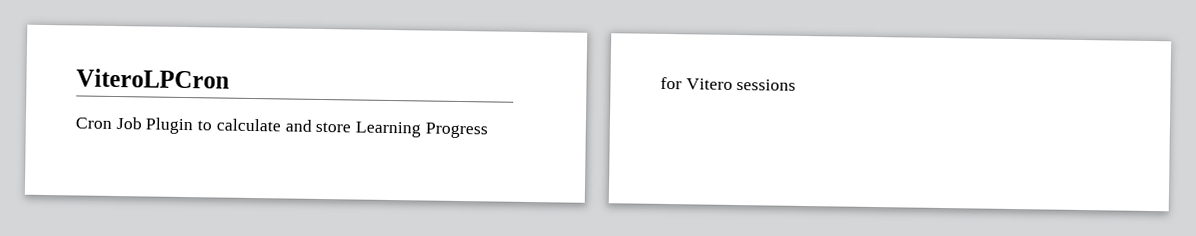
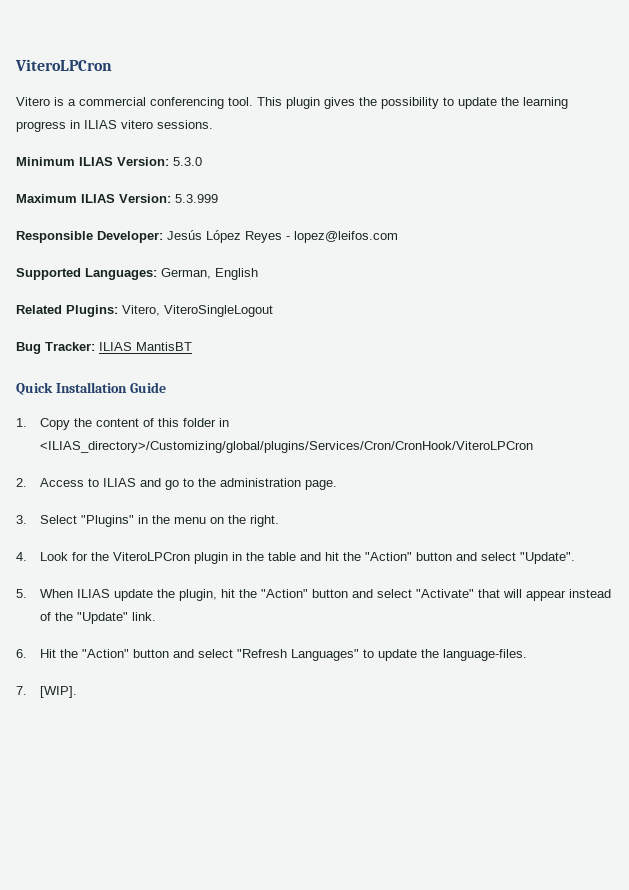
[75,117,488,139] [660,76,797,91] Cron Job Plugin to calculate and store Learning Progress for Vitero sessions -> [16,97,568,109] [16,120,213,132] [16,157,202,166] [16,194,218,203] [16,230,398,243] [16,268,258,280] [16,305,273,317] [16,342,192,354] [16,382,166,395] [16,418,230,430] [40,441,534,453] [16,478,338,490] [16,515,280,527] [16,552,576,564] [16,589,612,601] [40,612,157,624] [16,649,528,661] [16,686,78,698] Vitero is a commercial conferencing tool. This plugin gives the possibility to update the learning progress in ILIAS vitero sessions. // Minimum ILIAS Version: 5.3.0 // Maximum ILIAS Version: 5.3.999 // Responsible Developer: Jesús López Reyes - lopez@leifos.com // Supported Languages: German, English // Related Plugins: Vitero, ViteroSingleLogout // Bug Tracker: ILIAS MantisBT // Quick Installation Guide // 1. Copy the content of this folder in <ILIAS_directory>/Customizing/global/plugins/Services/Cron/CronHook/ViteroLPCron // 2. Access to ILIAS and go to the administration page. // 3. Select "Plugins" in the menu on the right. // 4. Look for the ViteroLPCron plugin in the table and hit the "Action" button and select "Update". // 5. When ILIAS update the plugin, hit the "Action" button and select "Activate" that will appear instead of the "Update" link. // 6. Hit the "Action" button and select "Refresh Languages" to update the language-files. // 7. [WIP].

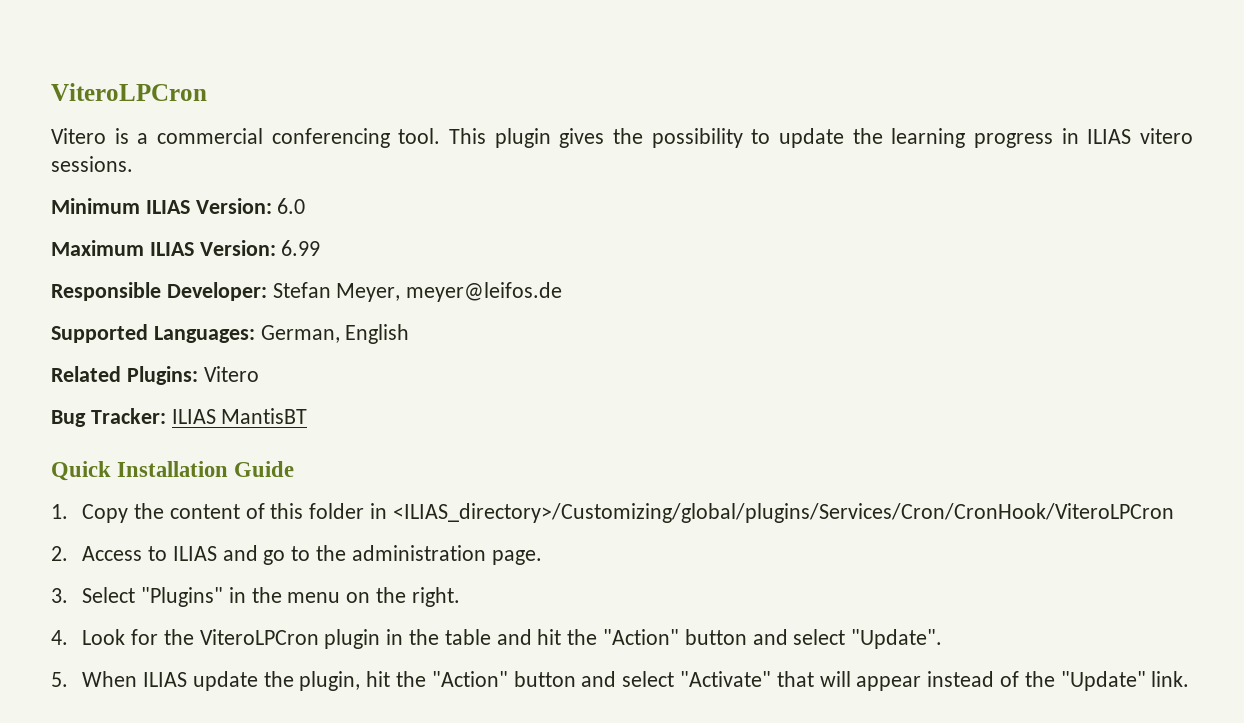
[173,157,202,166] 5.3.0 -> [277,198,306,214] 6.0
[175,194,218,203] 5.3.999 -> [281,240,321,256] 6.99
[167,230,398,243] Jesús López Reyes - lopez@leifos.com -> [272,282,563,302] Stefan Meyer, meyer@leifos.de
[122,305,273,317] Vitero, ViteroSingleLogout -> [203,366,259,382] Vitero
[16,649,528,661] [16,686,78,698] // 6. Hit the "Action" button and select "Refresh Languages" to update the language-files. // 7. [WIP]. -> (1190, 679) none

